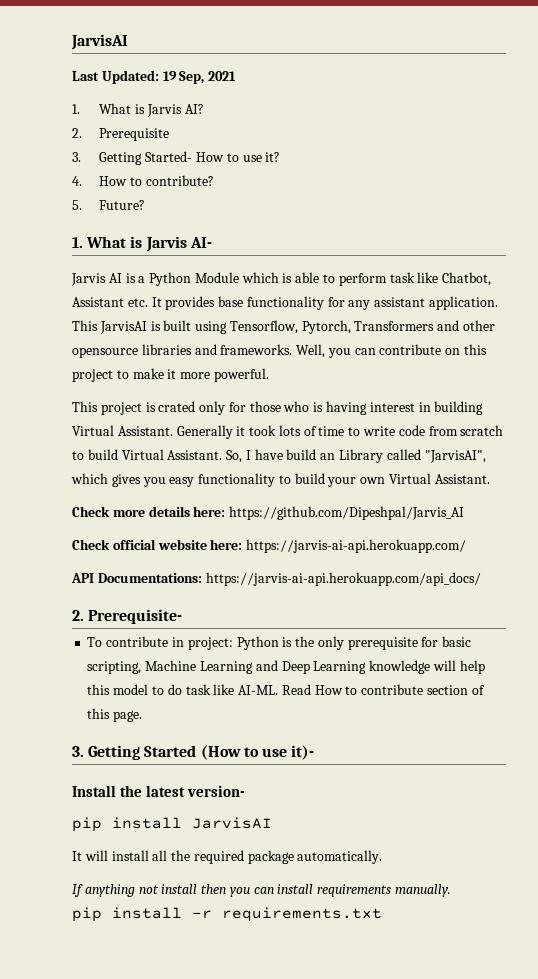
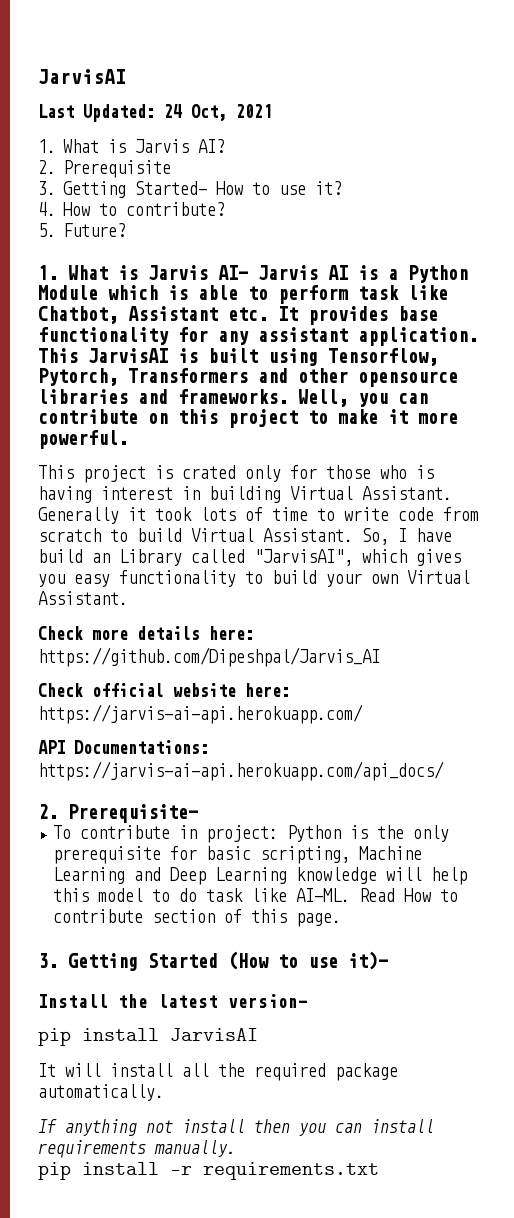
[162,71,205,84] 19 Sep, -> [164,104,227,121] 24 Oct,
(212, 242) // -> (248, 272) none

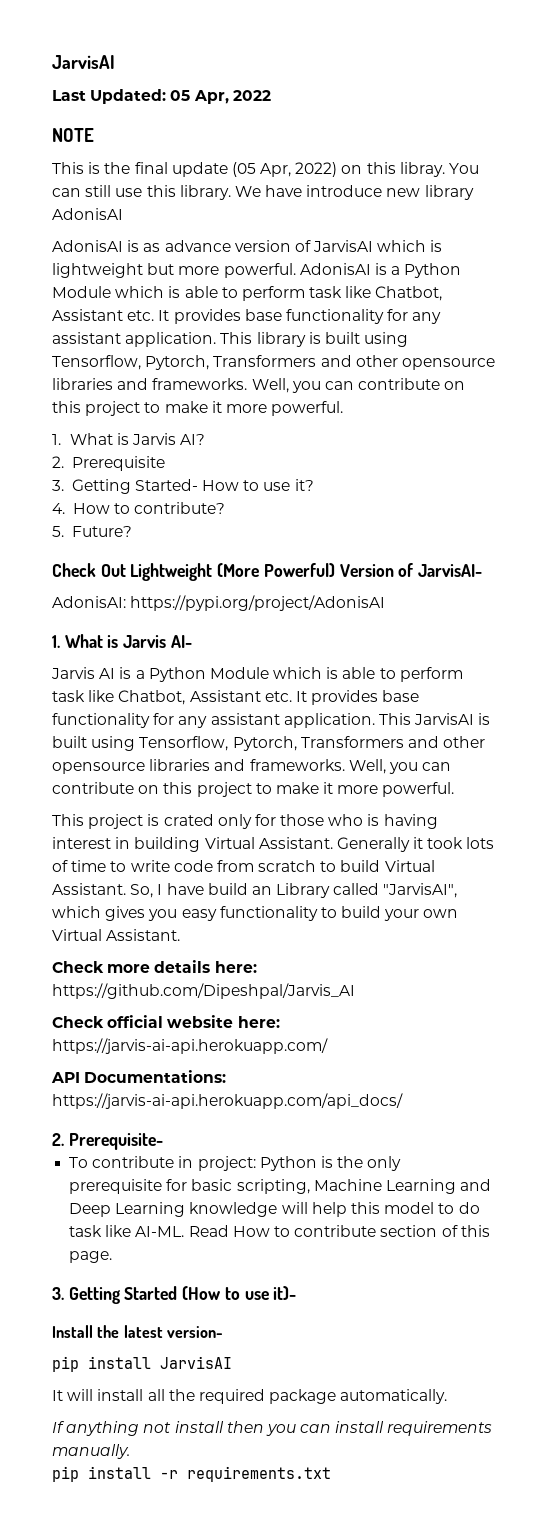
[164,104,272,121] 24 Oct, 2021 -> [170,90,271,104] [52,128,94,142] [52,162,480,177] [52,185,474,200] [52,208,123,220] [52,240,443,252] [52,263,462,278] [52,286,443,301] [52,309,442,324] [52,332,409,347] [52,355,495,370] [52,378,466,393] [52,401,344,416] 05 Apr, 2022 // NOTE // This is the final update (05 Apr, 2022) on this libray. You can still use this library. We have introduce new library AdonisAI // AdonisAI is as advance version of JarvisAI which is lightweight but more powerful. AdonisAI is a Python Module which is able to perform task like Chatbot, Assistant etc. It provides base functionality for any assistant application. This library is built using Tensorflow, Pytorch, Transformers and other opensource libraries and frameworks. Well, you can contribute on this project to make it more powerful.
(126, 230) none -> [52,563,483,581] [52,595,386,611] // Check Out Lightweight (More Powerful) Version of JarvisAI- // AdonisAI: https://pypi.org/project/AdonisAI
(248, 272) none -> (192, 641) //

